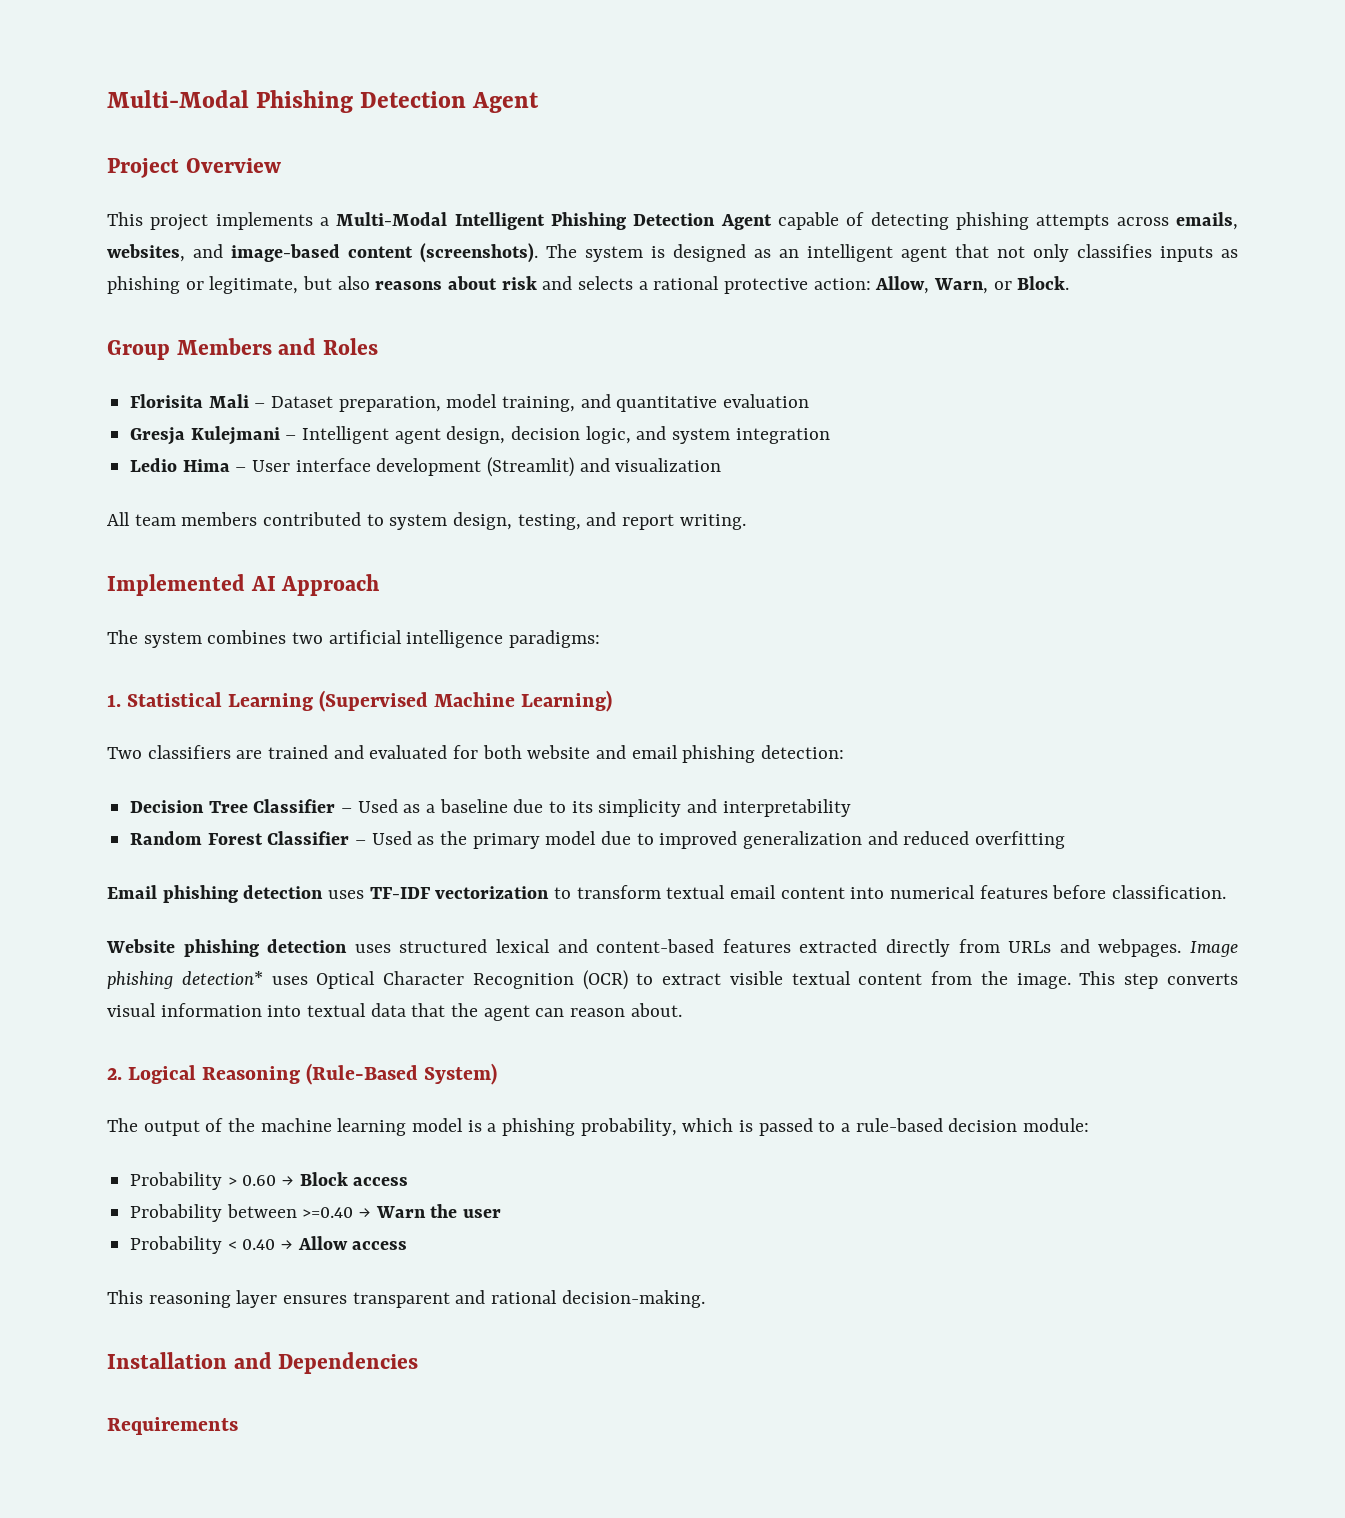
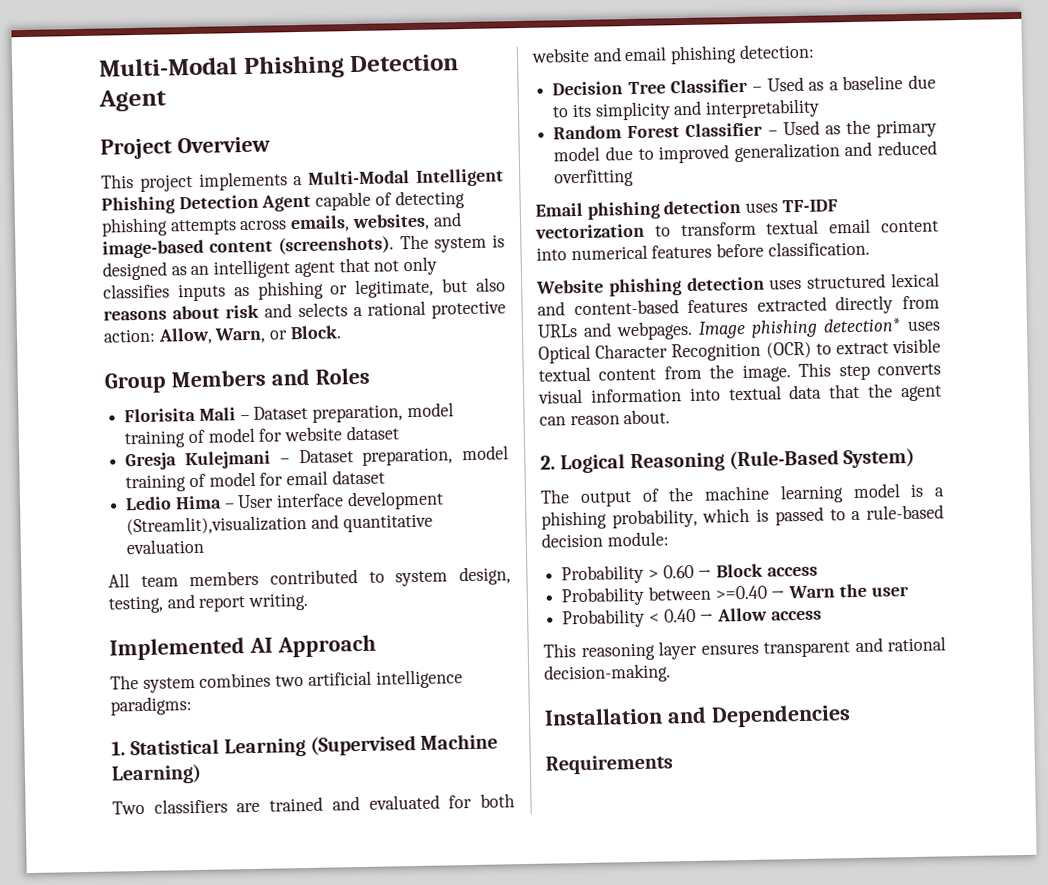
[502,394,810,412] [130,426,830,445] training, and quantitative evaluation // Gresja Kulejmani – Intelligent agent design, decision logic, and system integration -> [124,425,399,449] [125,445,509,471] [125,469,385,493] training of model for website dataset // Gresja Kulejmani – Dataset preparation, model training of model for email dataset
[487,457,722,477] (Streamlit) and visualization -> [126,513,433,536] [126,538,205,555] (Streamlit),visualization and quantitative evaluation

